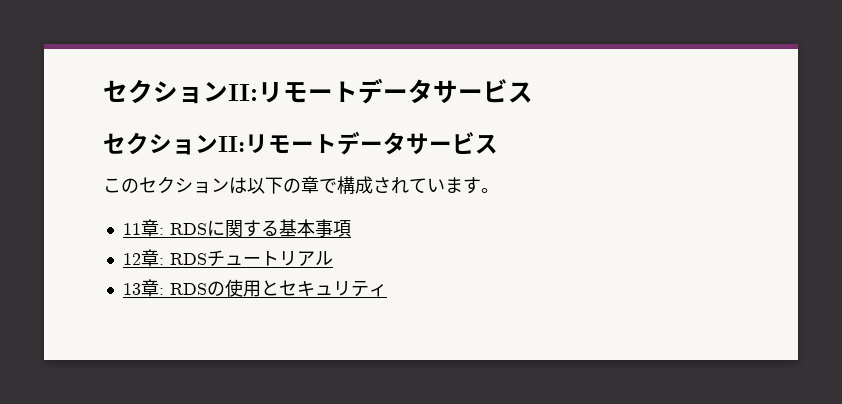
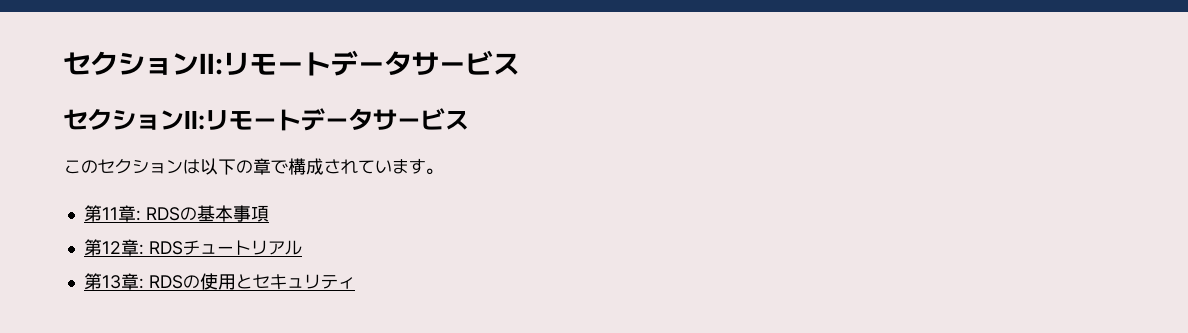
(499, 190) none -> [83,205,102,222] 第
[206,220,279,237] に関する -> [179,207,197,221] の
(351, 228) none -> [83,239,102,256] 第
(333, 258) none -> [83,273,102,290] 第

